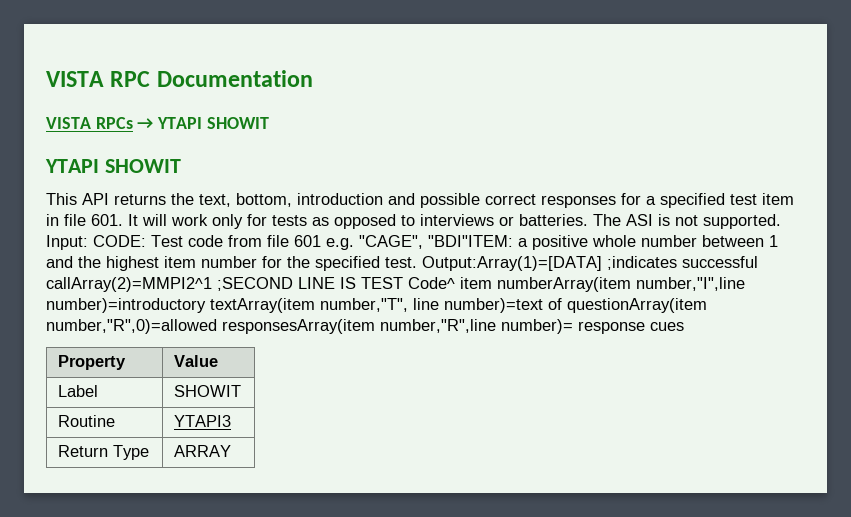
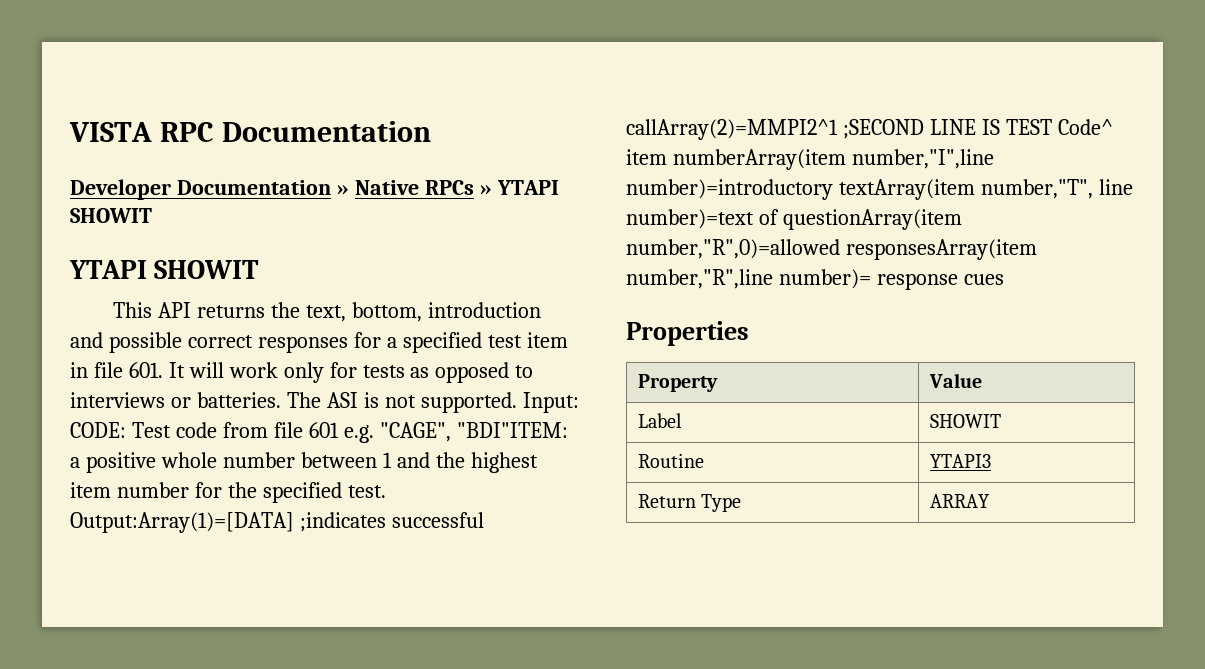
[46,117,154,129] VISTA RPCs → -> [70,179,492,200] Developer Documentation » Native RPCs »
(684, 326) none -> [626,321,749,346] // Properties

